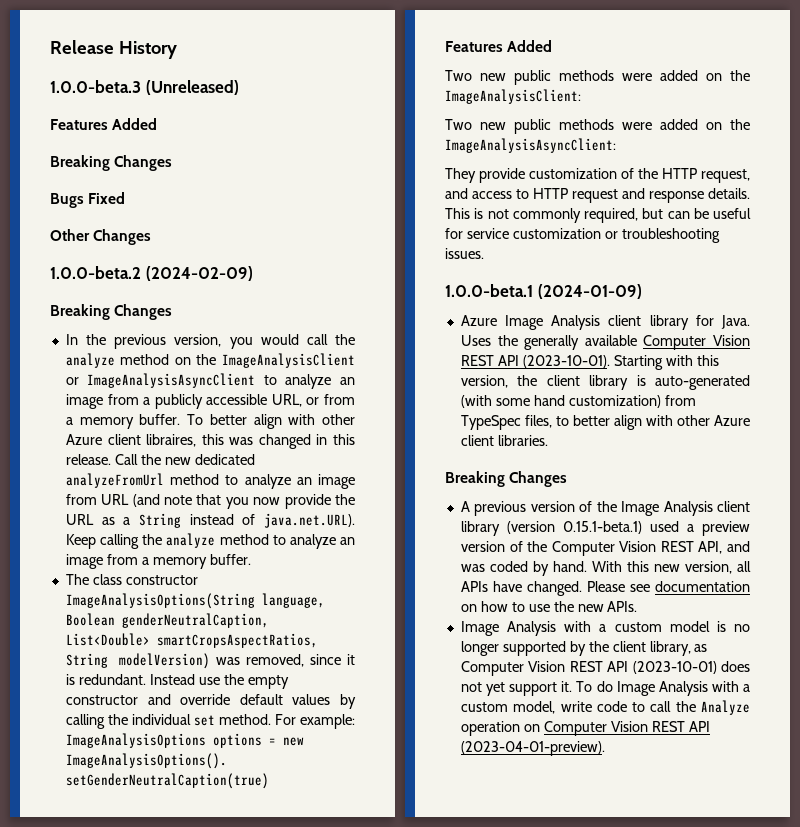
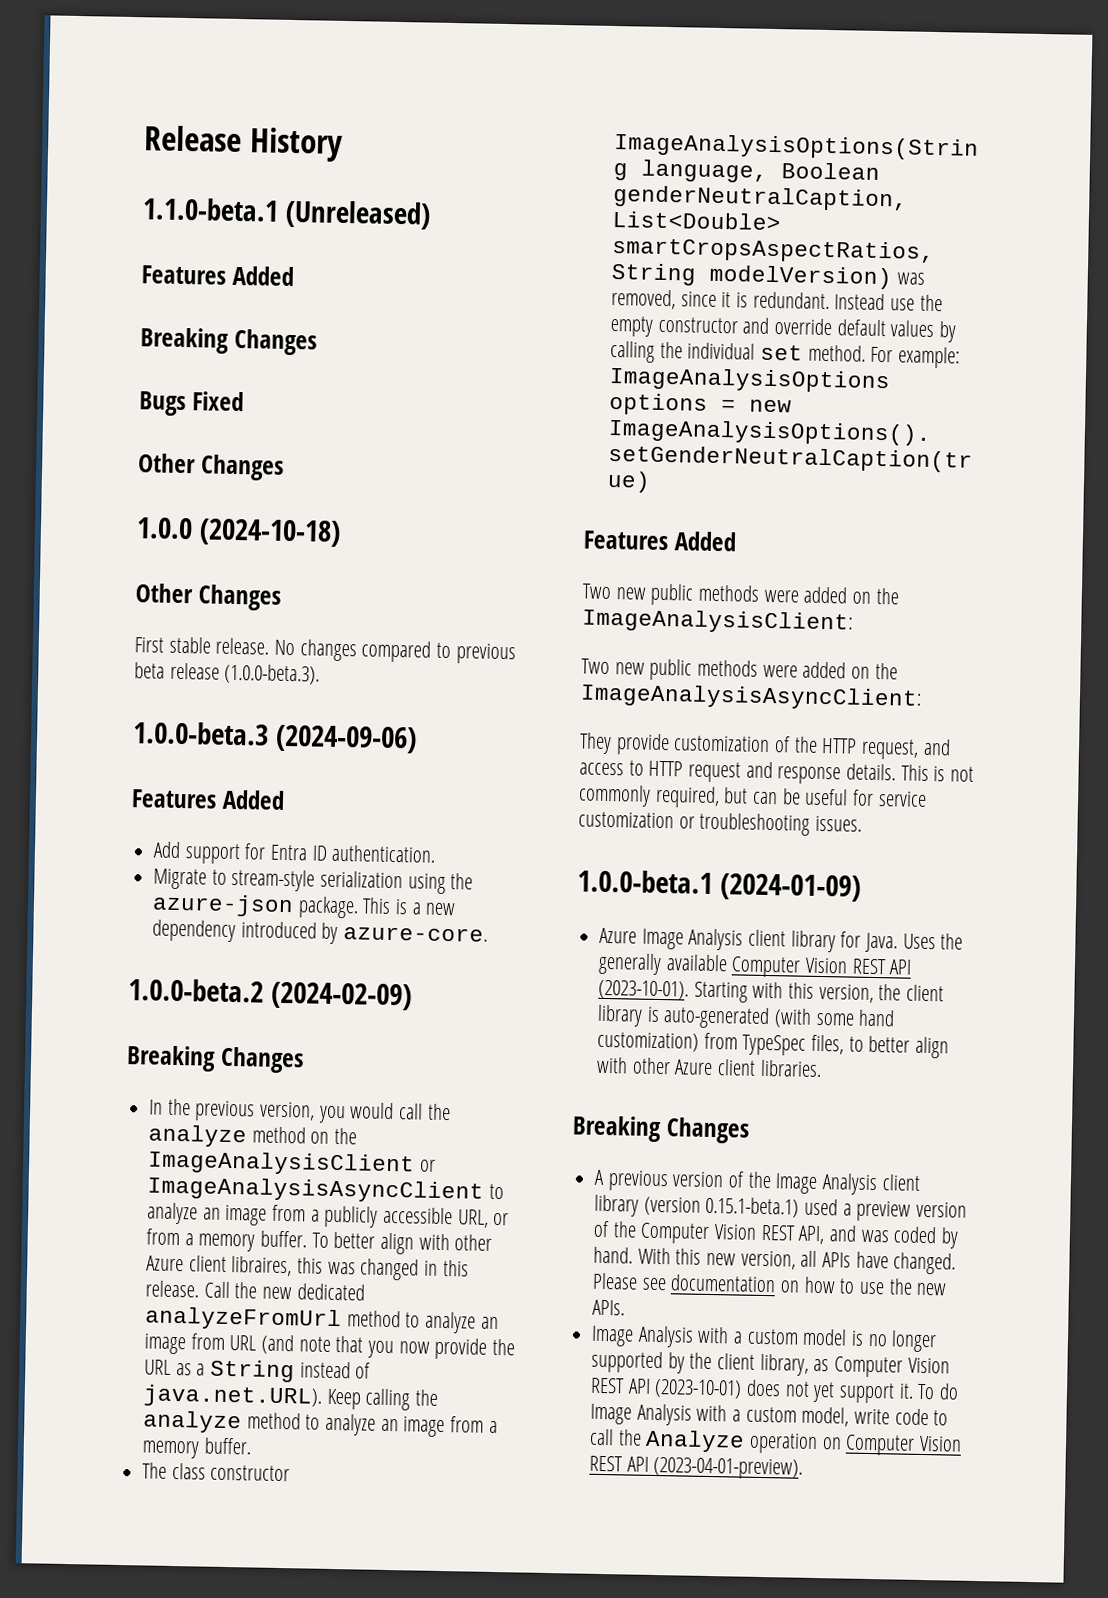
[50,80,141,93] 1.0.0-beta.3 -> [142,197,279,222] 1.1.0-beta.1
(152, 237) none -> [136,517,341,547] [135,583,281,611] [134,636,516,665] [134,662,321,685] [132,721,417,754] [131,789,285,810] [153,841,437,865] [153,868,474,894] [152,893,457,919] [152,919,489,944] // 1.0.0 (2024-10-18) // Other Changes // First stable release. No changes compared to previous beta release (1.0.0-beta.3). // 1.0.0-beta.3 (2024-09-06) // Features Added // Add support for Entra ID authentication. // Migrate to stream-style serialization using the azure-json package. This is a new dependency introduced by azure-core.

